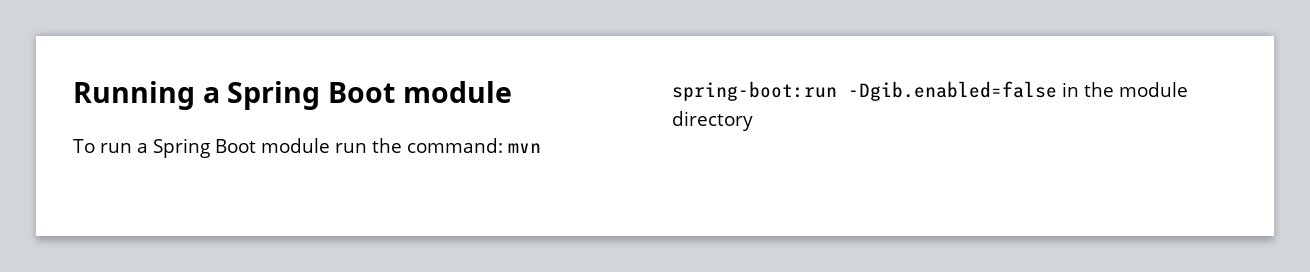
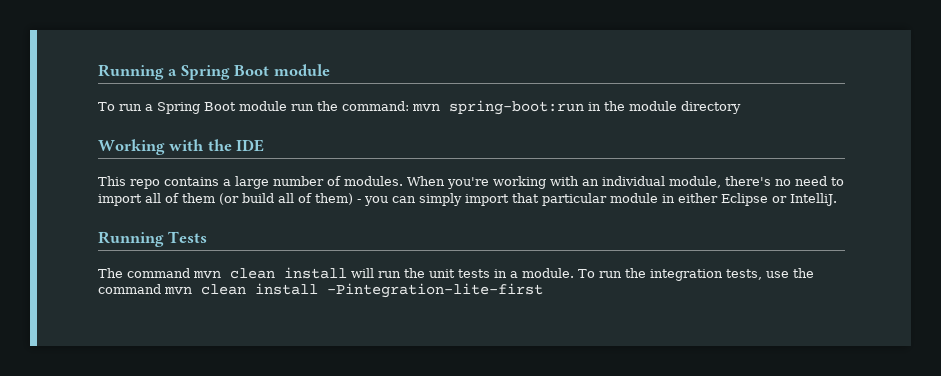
[848,81,1057,101] -Dgib.enabled=false -> (584, 107) none
(753, 121) none -> [98,139,265,155] [98,176,844,189] [98,193,837,206] [98,231,208,247] [98,267,814,281] [98,283,543,298] // Working with the IDE // This repo contains a large number of modules. When you're working with an individual module, there's no need to import all of them (or build all of them) - you can simply import that particular module in either Eclipse or IntelliJ. // Running Tests // The command mvn clean install will run the unit tests in a module. To run the integration tests, use the command mvn clean install -Pintegration-lite-first

